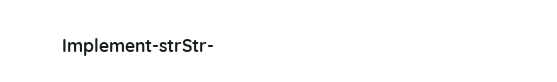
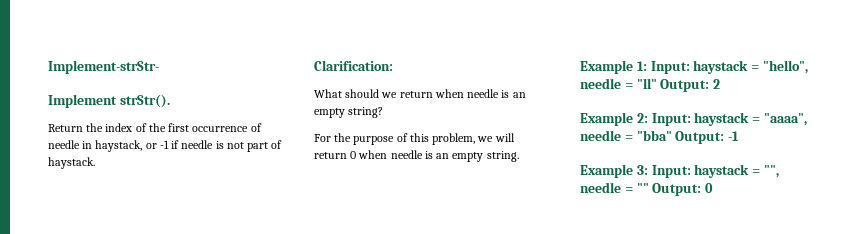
(214, 47) none -> [48,94,170,108] [48,123,262,132] [48,140,283,152] [48,157,95,169] [314,60,393,71] [314,89,526,98] [314,107,384,118] [314,133,515,145] [314,150,519,162] [580,60,808,74] [580,78,721,92] [580,112,807,126] [580,130,740,144] [580,164,779,178] [580,182,714,196] // Implement strStr(). // Return the index of the first occurrence of needle in haystack, or -1 if needle is not part of haystack. // Clarification: // What should we return when needle is an empty string? // For the purpose of this problem, we will return 0 when needle is an empty string. // Example 1: Input: haystack = "hello", needle = "ll" Output: 2 // Example 2: Input: haystack = "aaaa", needle = "bba" Output: -1 // Example 3: Input: haystack = "", needle = "" Output: 0

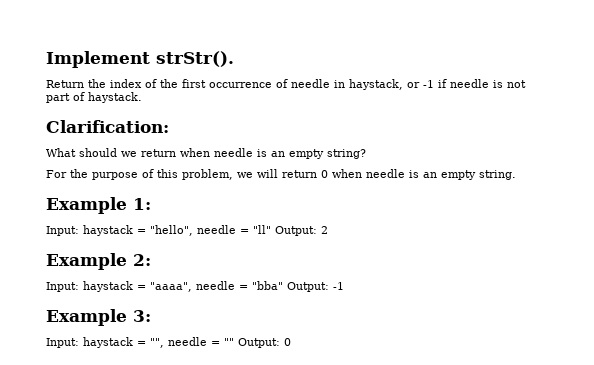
[48,60,159,74] Implement-strStr- // -> (46, 59) none
(647, 66) none -> (151, 204) //
(648, 118) none -> (151, 260) //
(648, 170) none -> (151, 316) //

